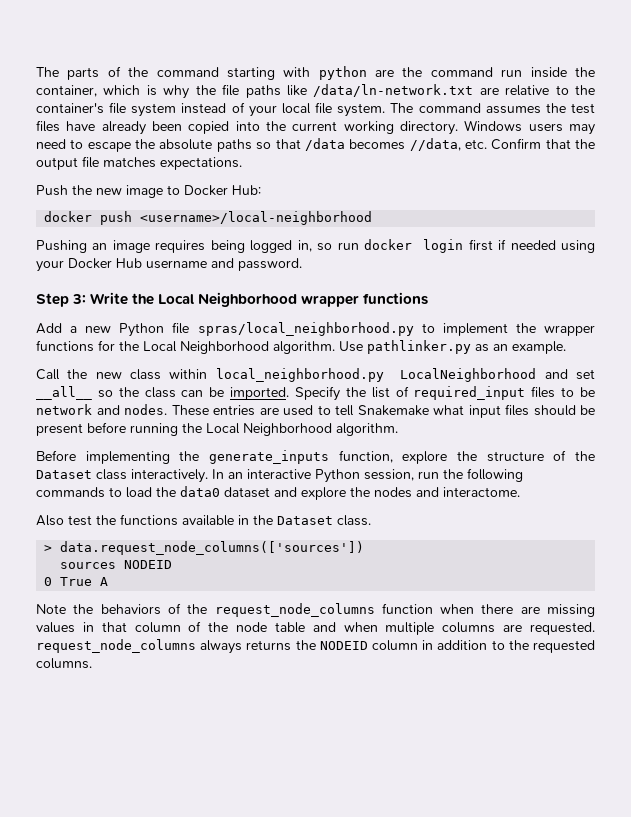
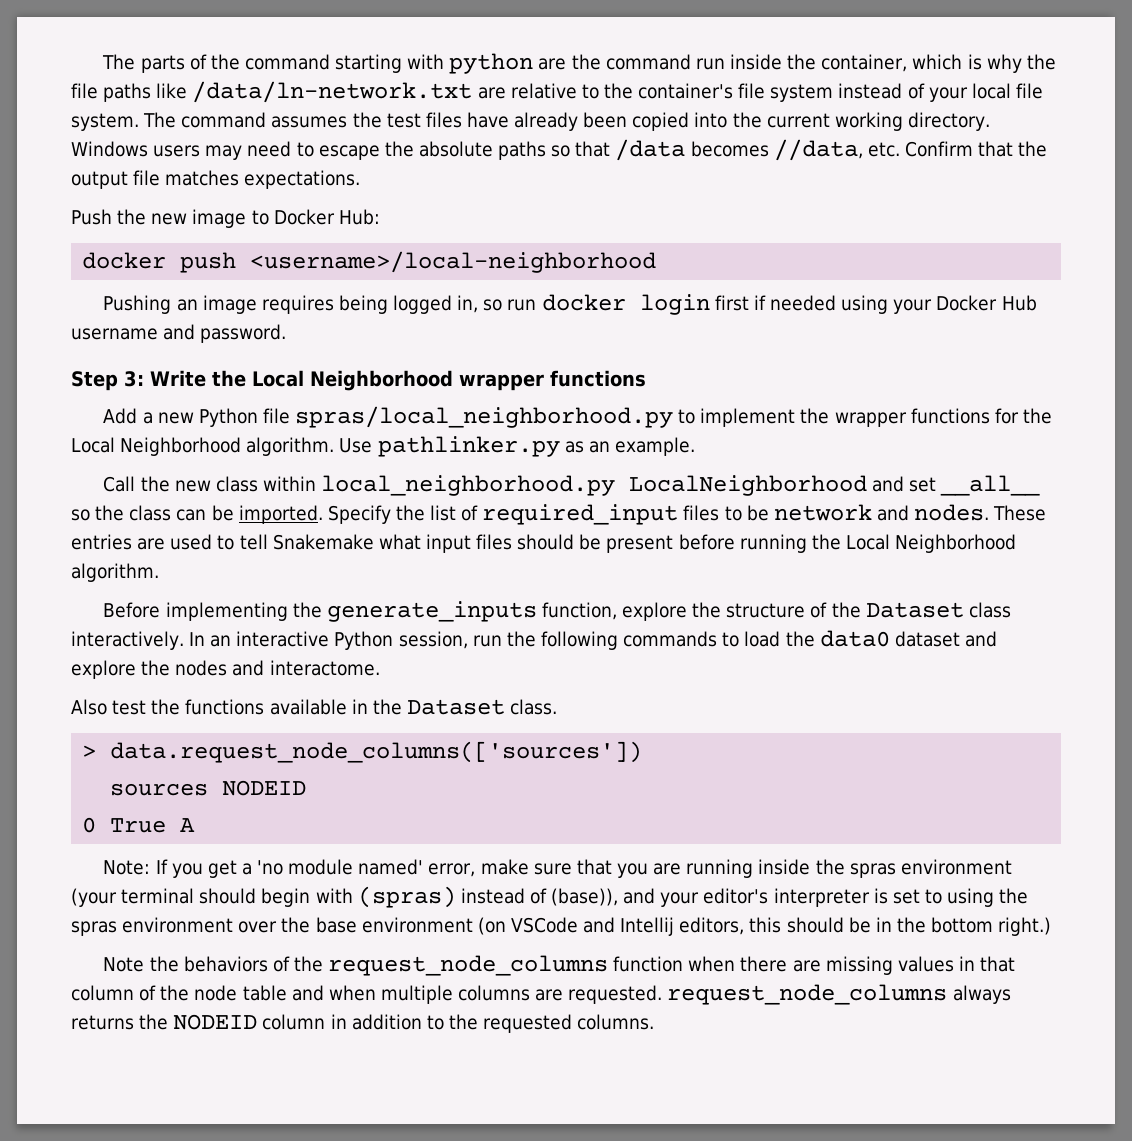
(109, 581) none -> [103,859,1012,878] [71,886,1029,908] [71,917,1052,936] // Note: If you get a 'no module named' error, make sure that you are running inside the spras environment (your terminal should begin with (spras) instead of (base)), and your editor's interpreter is set to using the spras environment over the base environment (on VSCode and Intellij editors, this should be in the bottom right.)

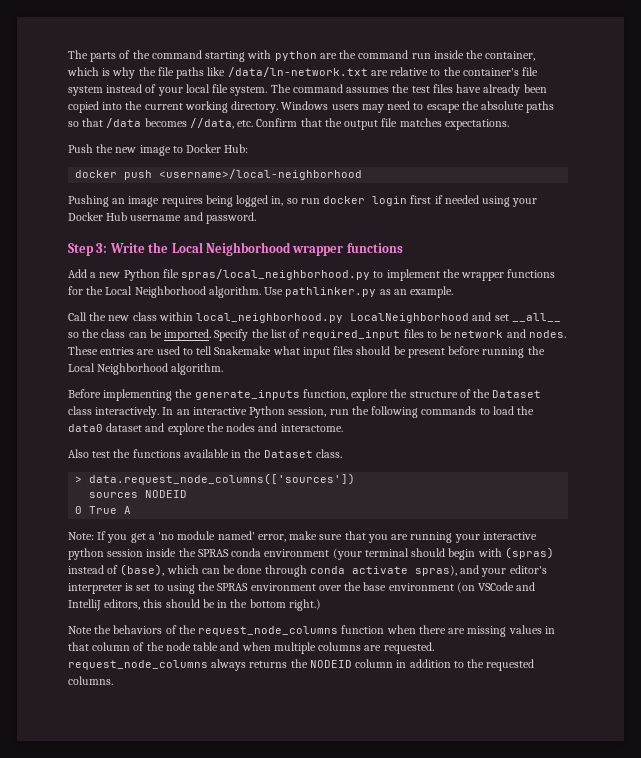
[758,859,896,878] inside the spras -> [454,532,537,543] [68,548,262,560] your interactive python session inside the SPRAS conda
[551,888,619,906] (base)), -> [120,564,457,577] (base), which can be done through conda activate spras),
[71,921,117,936] spras -> [217,583,249,591] SPRAS
[620,917,675,936] Intellij -> [68,599,101,611] IntelliJ

